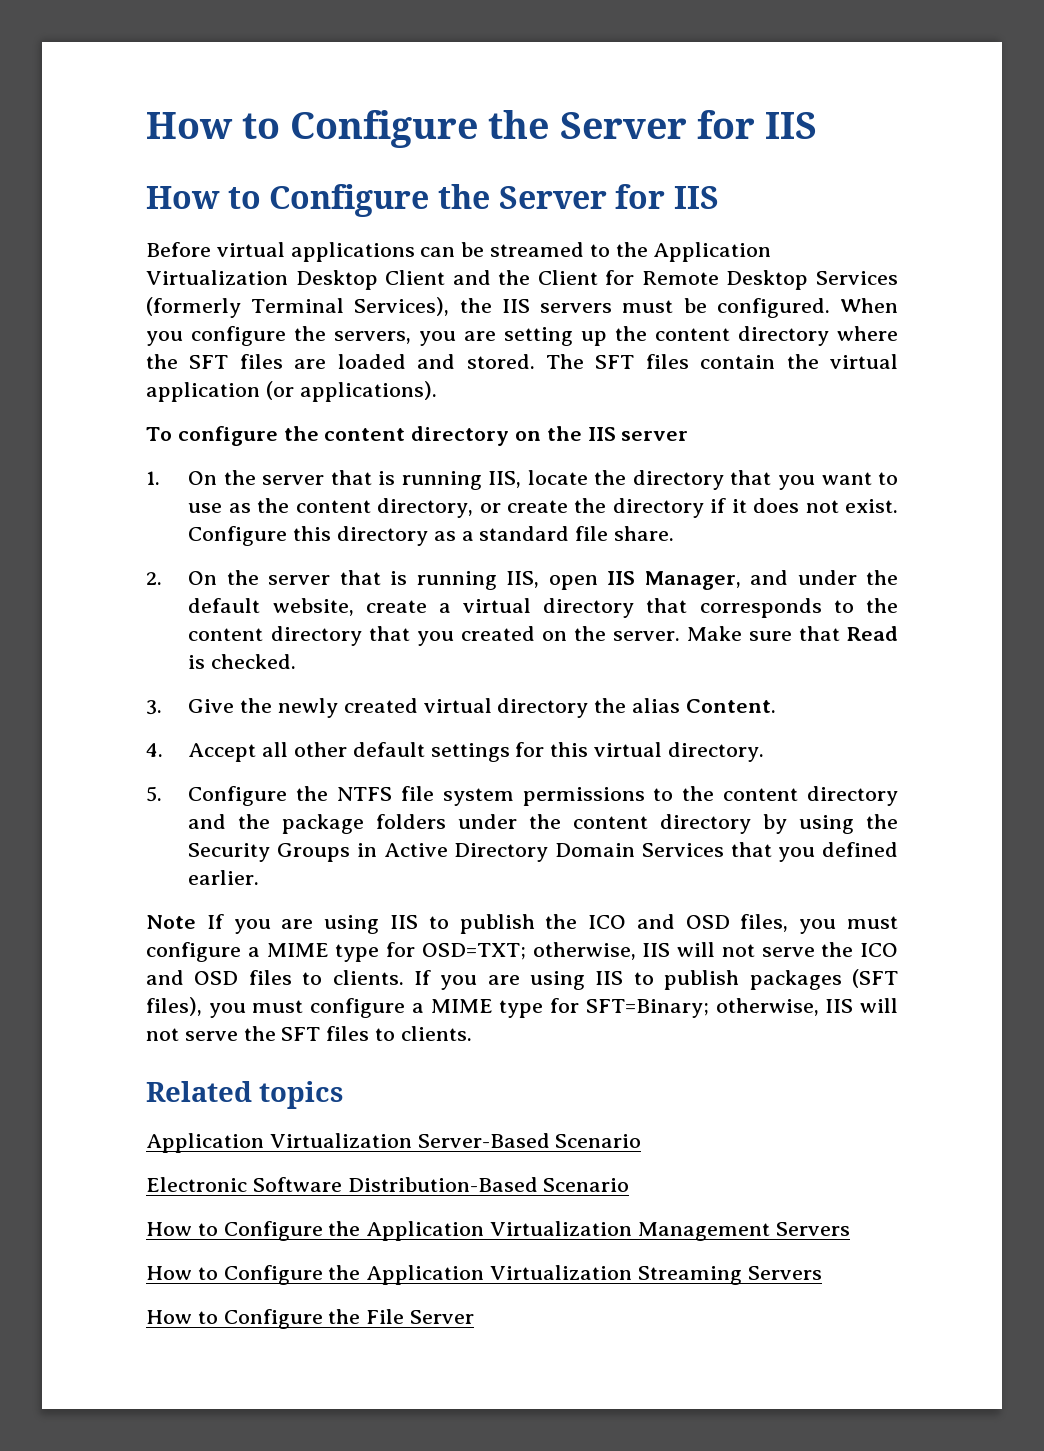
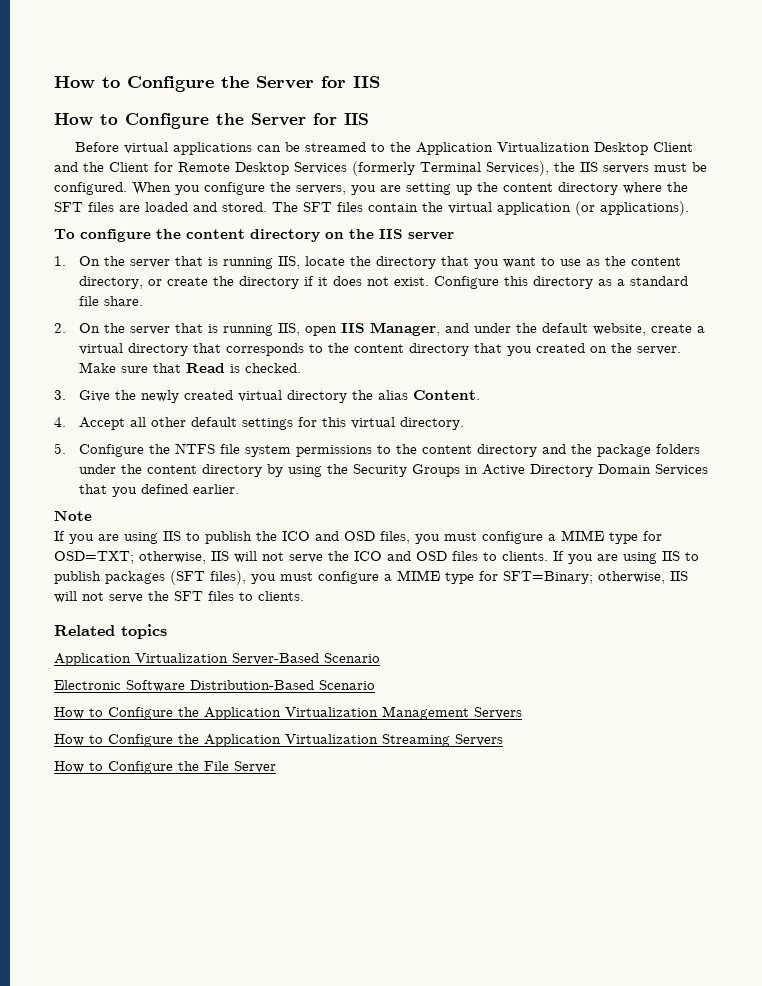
(196, 922) none -> (92, 515) //

